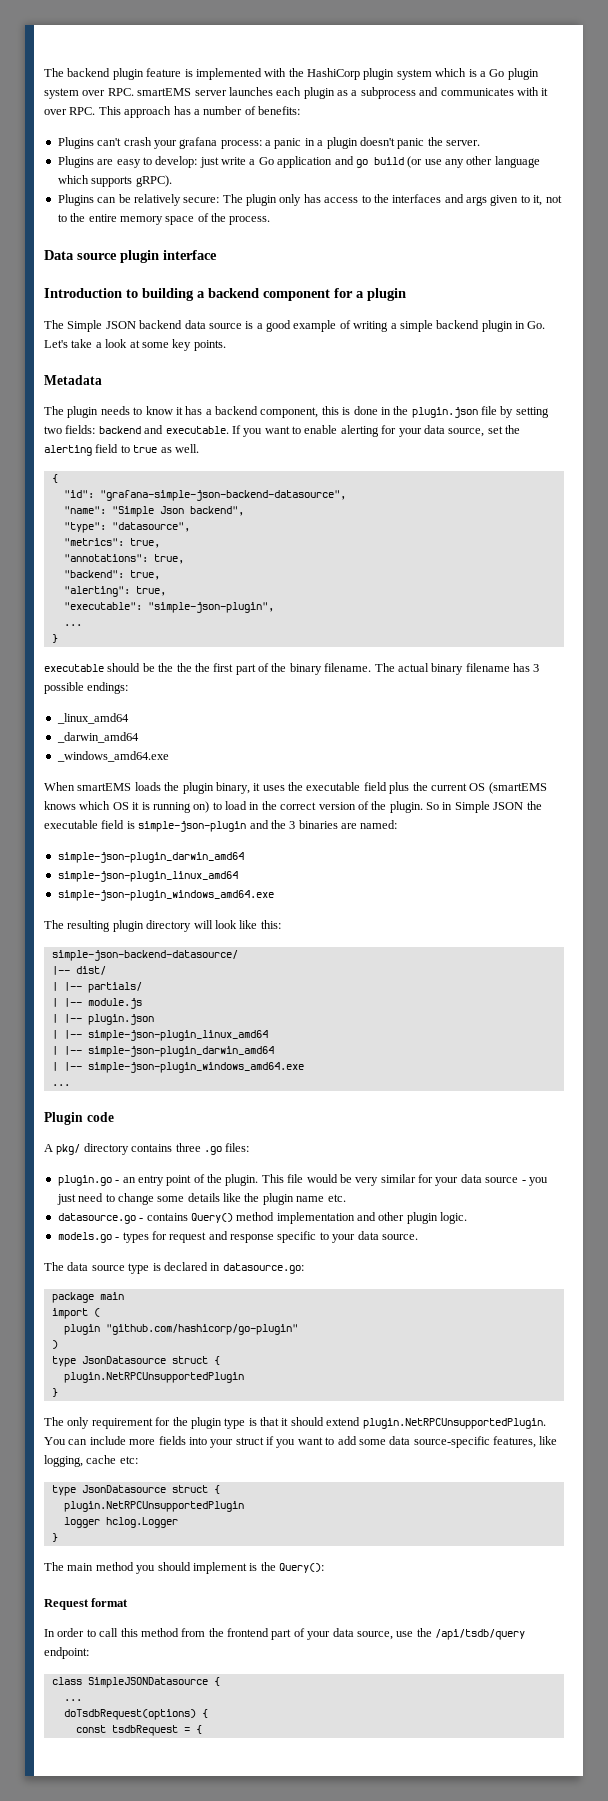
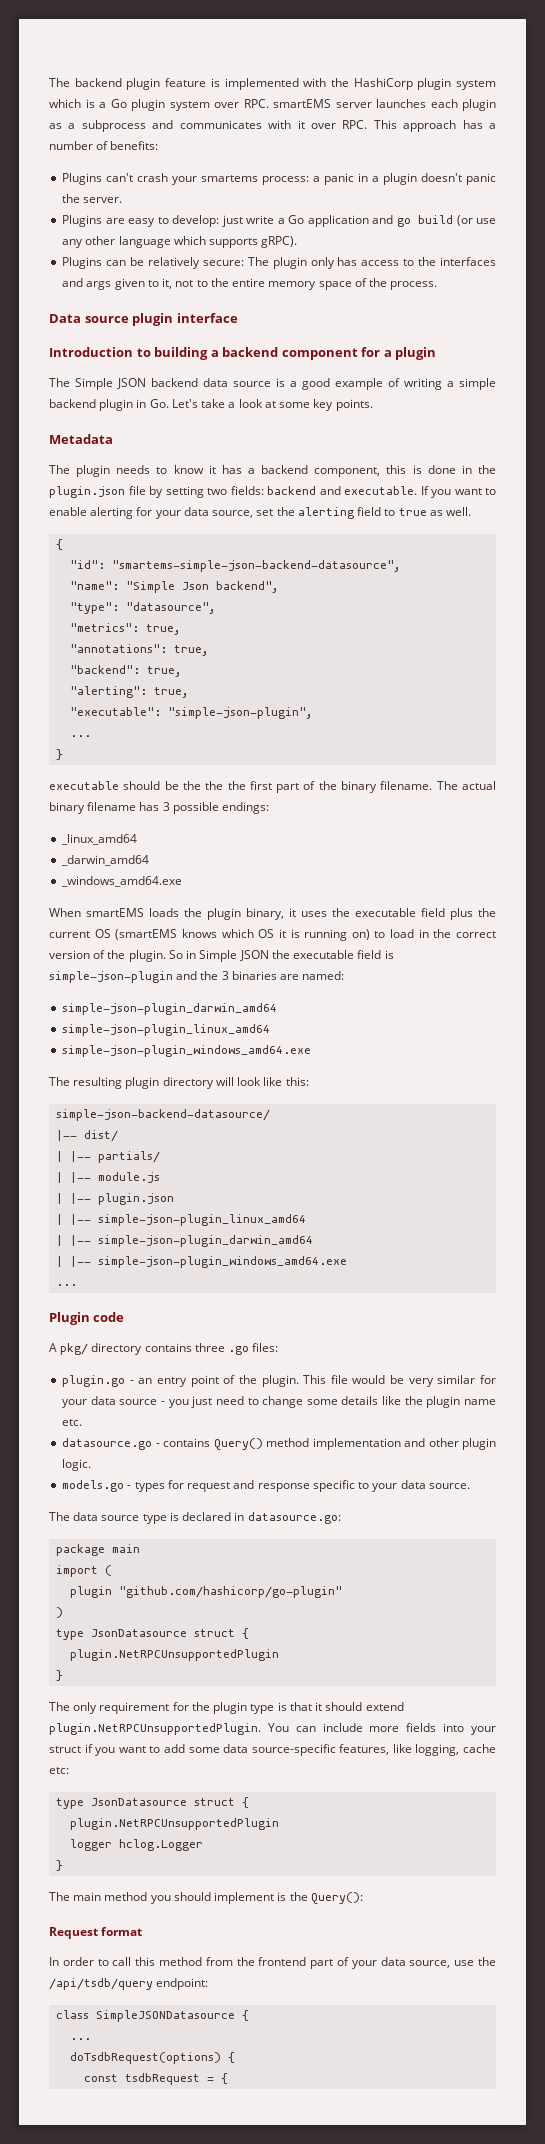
[179,137,218,149] grafana -> [201,175,259,182] smartems
[99,490,346,501] "grafana-simple-json-backend-datasource", -> [112,560,402,572] "smartems-simple-json-backend-datasource",

